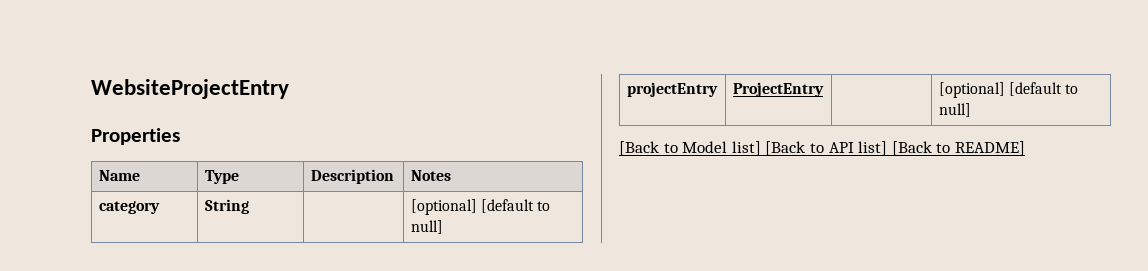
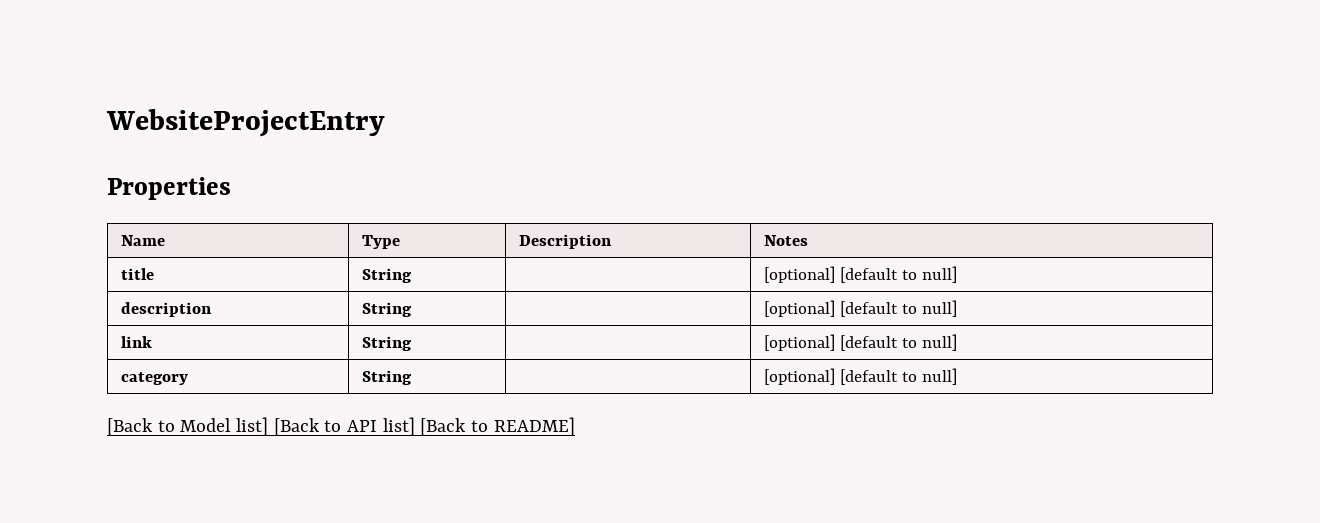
[98,201,160,214] [204,199,249,214] [410,199,551,215] [410,220,443,234] [626,82,718,97] [732,82,824,97] category | String | | [optional] [default to null] // projectEntry | ProjectEntry -> [120,268,154,280] [361,268,412,283] [763,266,957,283] [120,302,212,317] [361,302,412,317] [763,300,957,317] [120,336,152,348] [361,336,412,351] [763,334,957,351] [120,372,188,385] [361,370,412,385] title | String | | [optional] [default to null] // description | String | | [optional] [default to null] // link | String | | [optional] [default to null] // category | String

